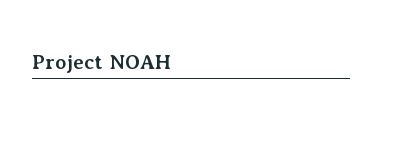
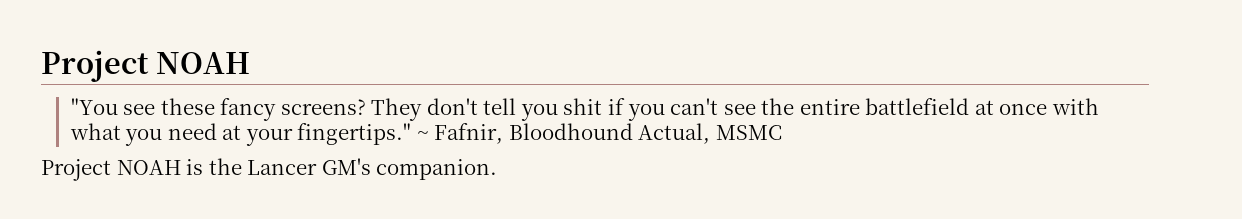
[32,55,171,73] Project NOAH -> [41,50,250,82] [70,98,1099,121] [69,123,783,146] [41,158,498,181] Project NOAH // "You see these fancy screens? They don't tell you shit if you can't see the entire battlefield at once with what you need at your fingertips." ~ Fafnir, Bloodhound Actual, MSMC // Project NOAH is the Lancer GM's companion.

